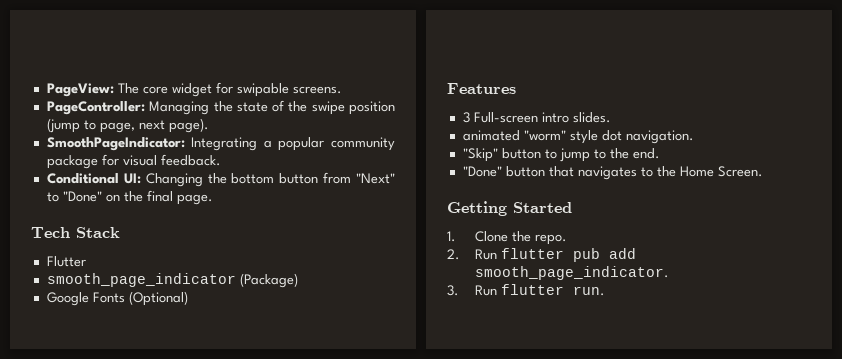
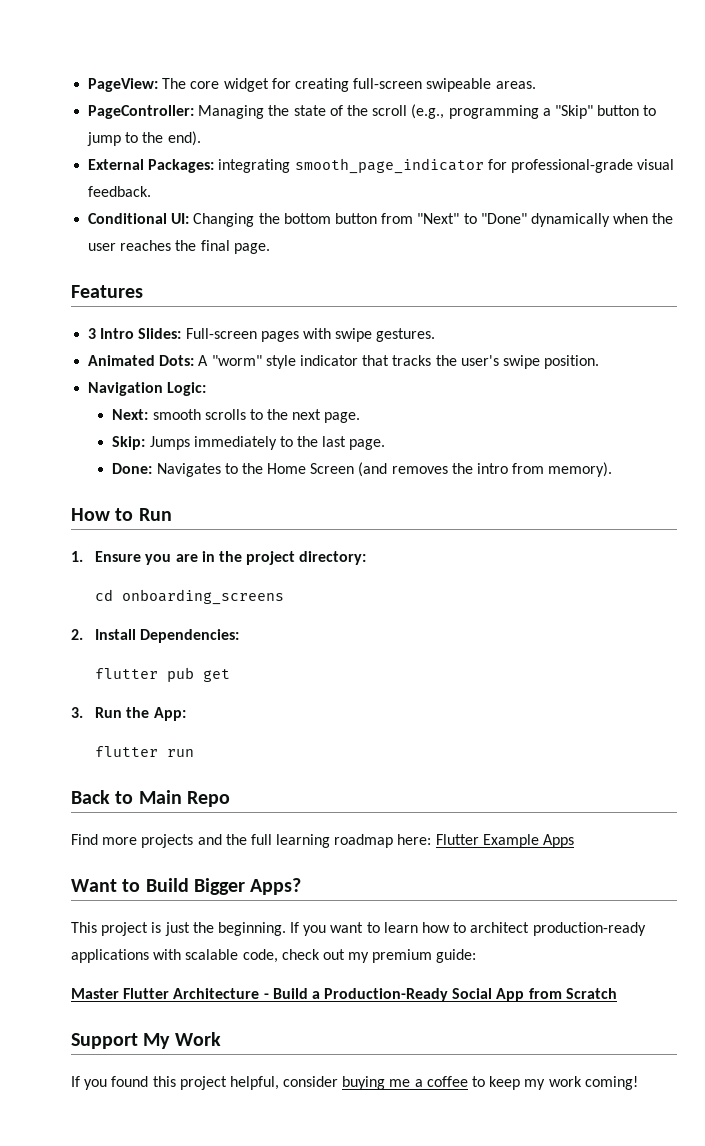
[236,83,342,97] swipable screens. -> [294,78,536,92] creating full-screen swipeable areas.
[311,101,395,115] [46,118,209,133] [46,137,395,151] [46,154,119,169] swipe position (jump to page, next page). // SmoothPageIndicator: Integrating a popular community package for -> [372,104,657,119] [87,131,201,146] [88,158,633,174] scroll (e.g., programming a "Skip" button to jump to the end). // External Packages: integrating smooth_page_indicator for professional-grade
[105,190,213,205] [31,227,120,238] [46,256,86,267] [46,273,298,288] [46,291,188,306] [447,83,516,94] [462,112,611,123] [462,130,694,144] [462,148,660,162] [462,166,763,180] [447,201,572,216] [447,231,567,245] [447,248,636,262] [474,266,669,280] [447,284,605,296] on the final page. // Tech Stack // Flutter // smooth_page_indicator (Package) // Google Fonts (Optional) // Features // 3 Full-screen intro slides. // animated "worm" style dot navigation. // "Skip" button to jump to the end. // "Done" button that navigates to the Home Screen. // Getting Started // 1. Clone the repo. // 2. Run flutter pub add smooth_page_indicator. // 3. Run flutter run. -> [530,213,674,227] [88,240,270,254] [71,285,143,298] [88,328,436,342] [88,355,600,369] [88,382,207,396] [112,409,361,423] [112,436,386,450] [112,462,613,477] [71,508,172,521] [71,551,367,565] [95,589,285,605] [71,629,240,643] [95,667,231,682] [71,707,186,721] [95,746,195,757] [71,790,230,807] [71,834,575,848] [71,878,302,895] [71,922,646,936] [71,949,477,963] [71,988,617,1002] [71,1032,221,1049] [71,1076,638,1090] dynamically when the user reaches the final page. // Features // 3 Intro Slides: Full-screen pages with swipe gestures. // Animated Dots: A "worm" style indicator that tracks the user's swipe position. // Navigation Logic: // Next: smooth scrolls to the next page. // Skip: Jumps immediately to the last page. // Done: Navigates to the Home Screen (and removes the intro from memory). // How to Run // 1. Ensure you are in the project directory: // cd onboarding_screens // 2. Install Dependencies: // flutter pub get // 3. Run the App: // flutter run // Back to Main Repo // Find more projects and the full learning roadmap here: Flutter Example Apps // Want to Build Bigger Apps? // This project is just the beginning. If you want to learn how to architect production-ready applications with scalable code, check out my premium guide: // Master Flutter Architecture - Build a Production-Ready Social App from Scratch // Support My Work // If you found this project helpful, consider buying me a coffee to keep my work coming!

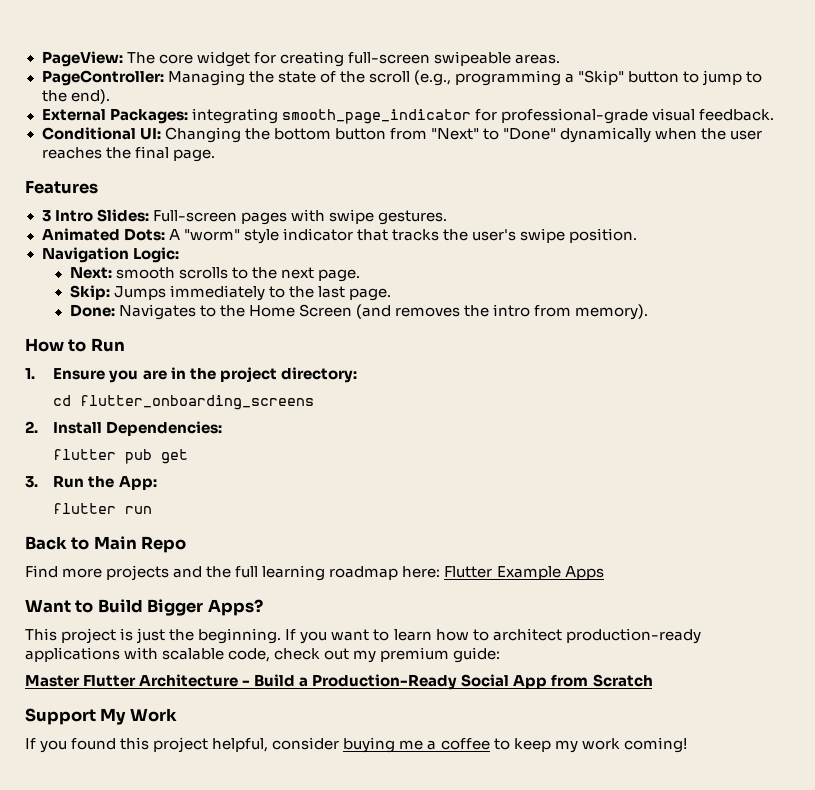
[122,589,285,605] onboarding_screens -> [80,395,315,410] flutter_onboarding_screens

